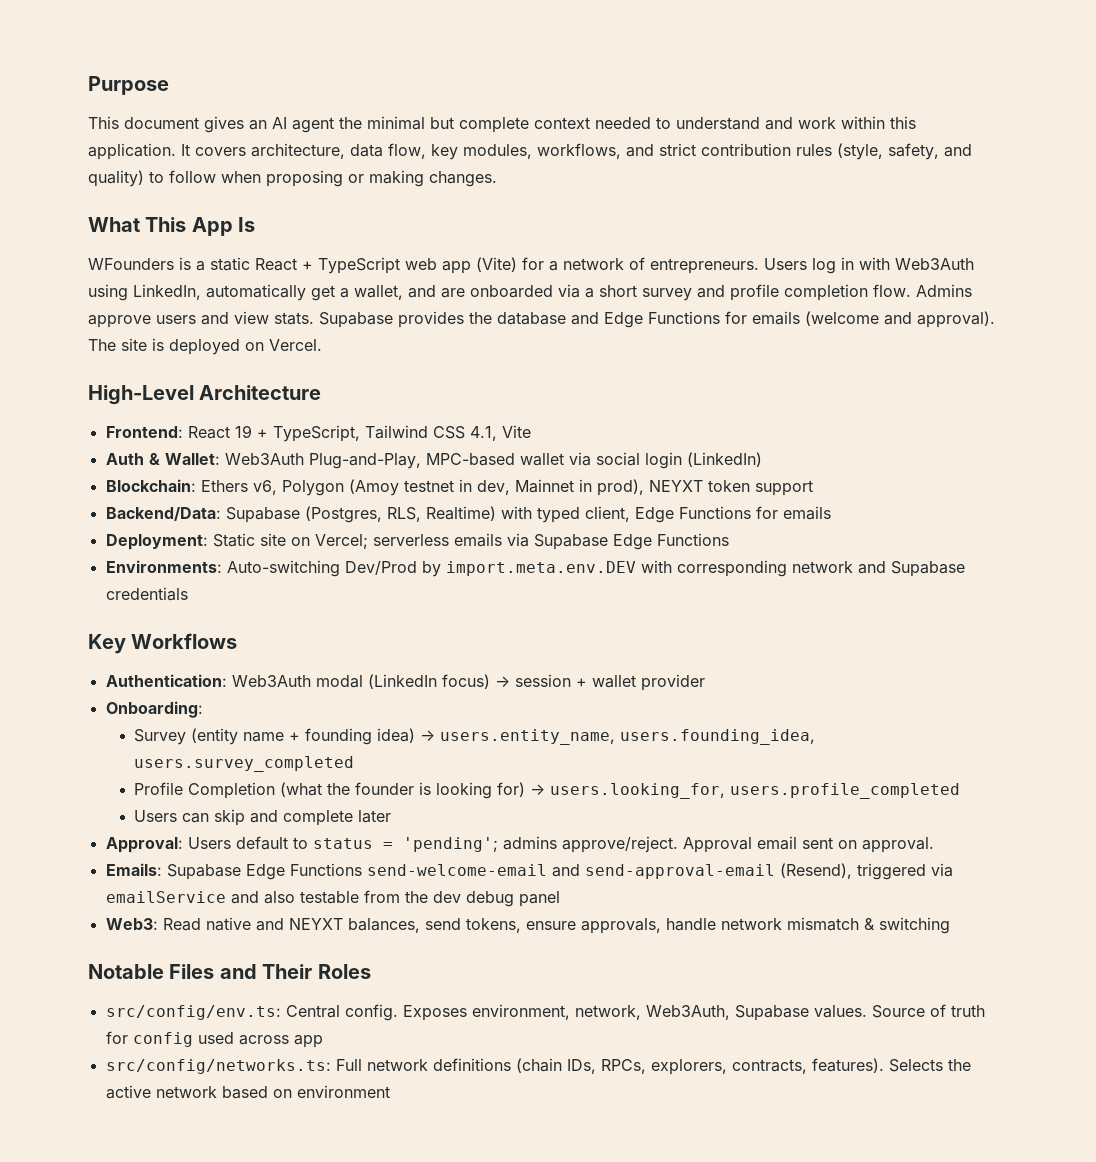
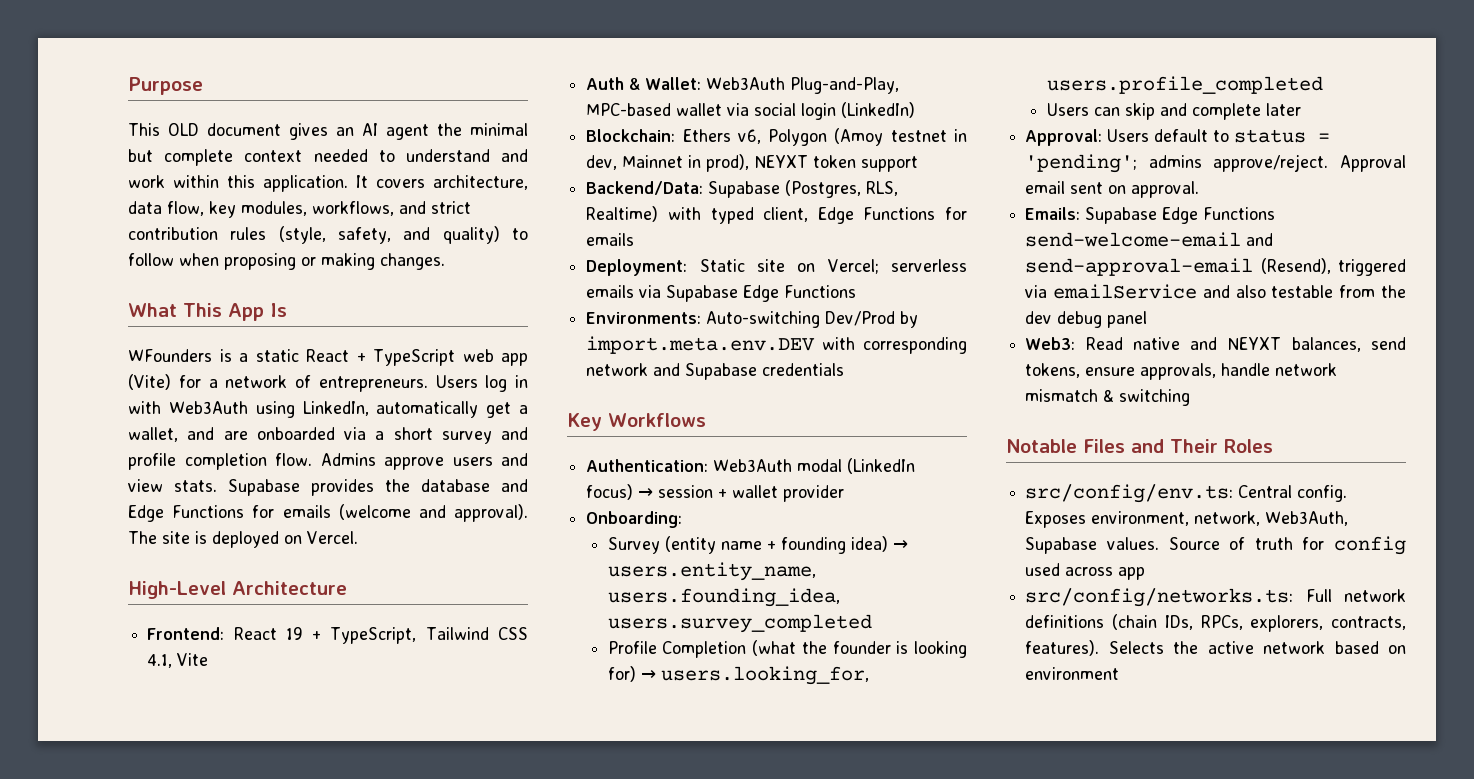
(119, 122) none -> [168,123,199,136] OLD

